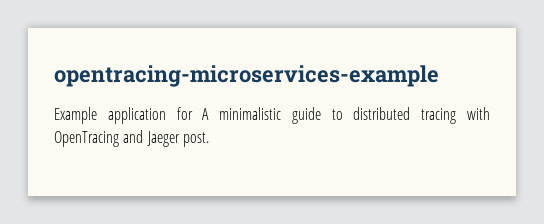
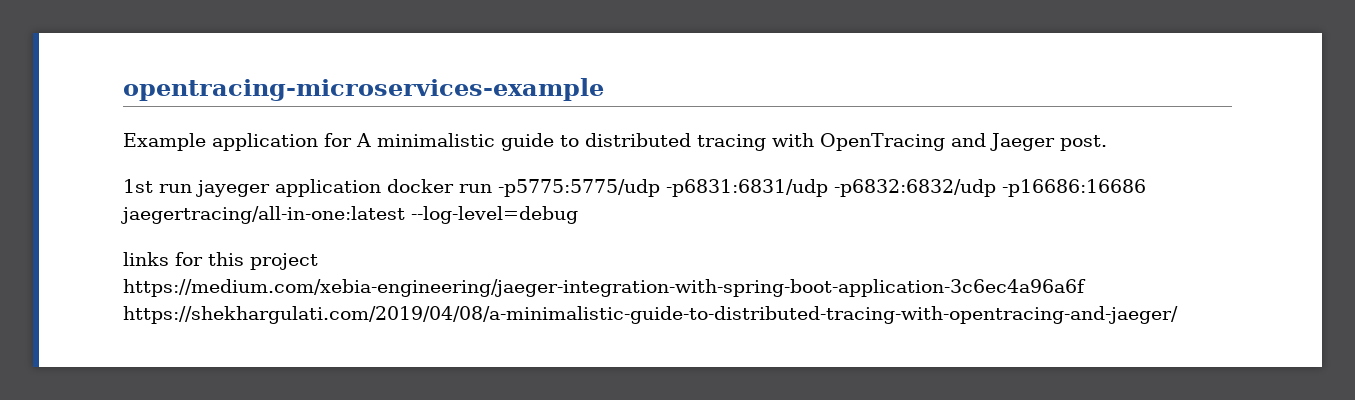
(209, 139) none -> [123,179,1146,197] [121,206,578,224] [123,252,318,270] [123,279,1086,297] [123,306,1178,324] // 1st run jayeger application docker run -p5775:5775/udp -p6831:6831/udp -p6832:6832/udp -p16686:16686 jaegertracing/all-in-one:latest --log-level=debug // links for this project https://medium.com/xebia-engineering/jaeger-integration-with-spring-boot-application-3c6ec4a96a6f https://shekhargulati.com/2019/04/08/a-minimalistic-guide-to-distributed-tracing-with-opentracing-and-jaeger/

